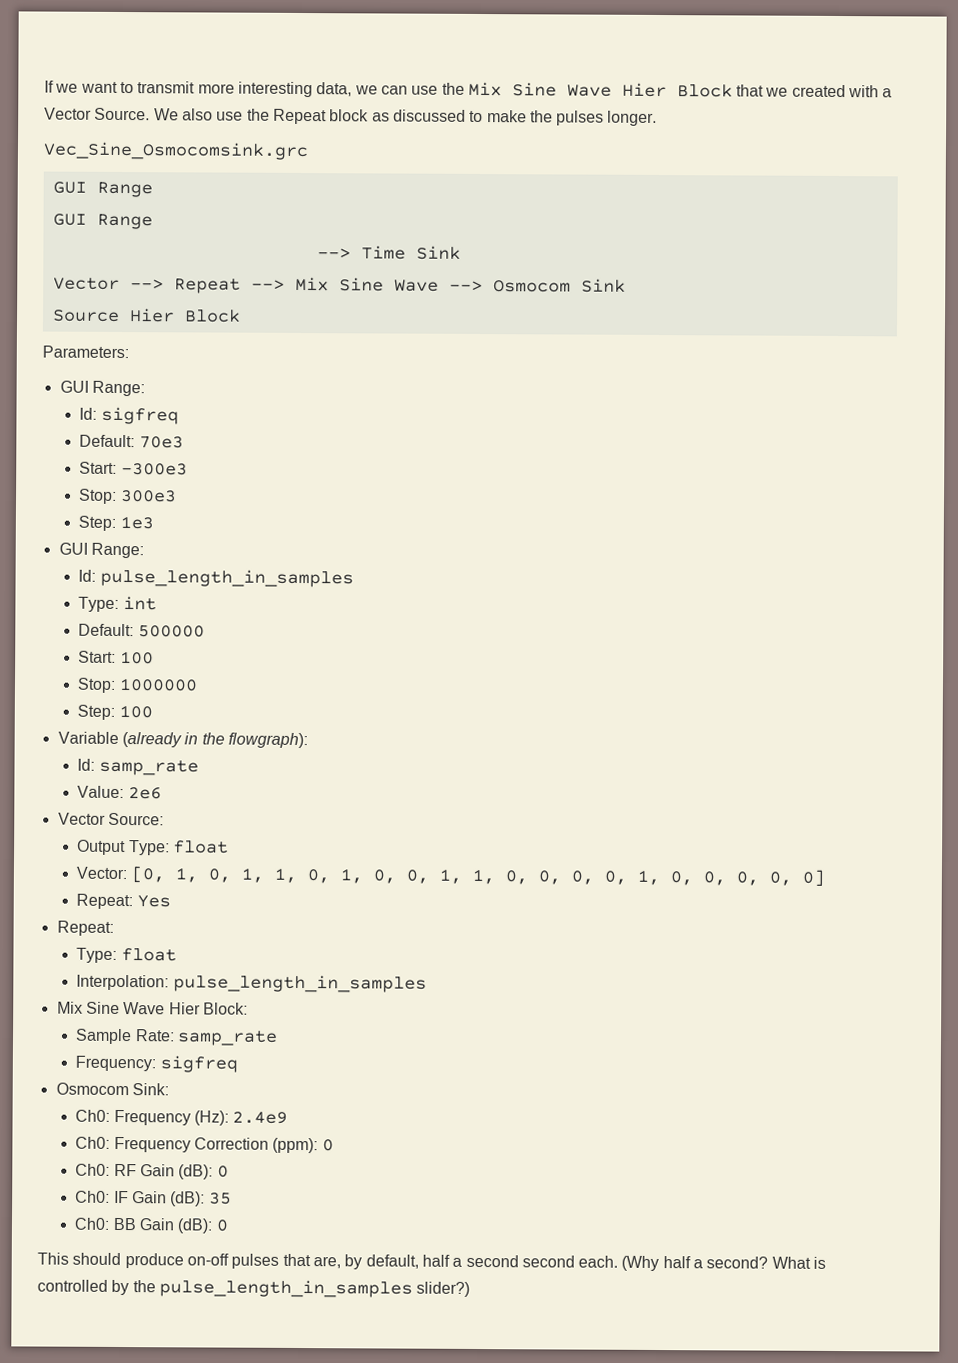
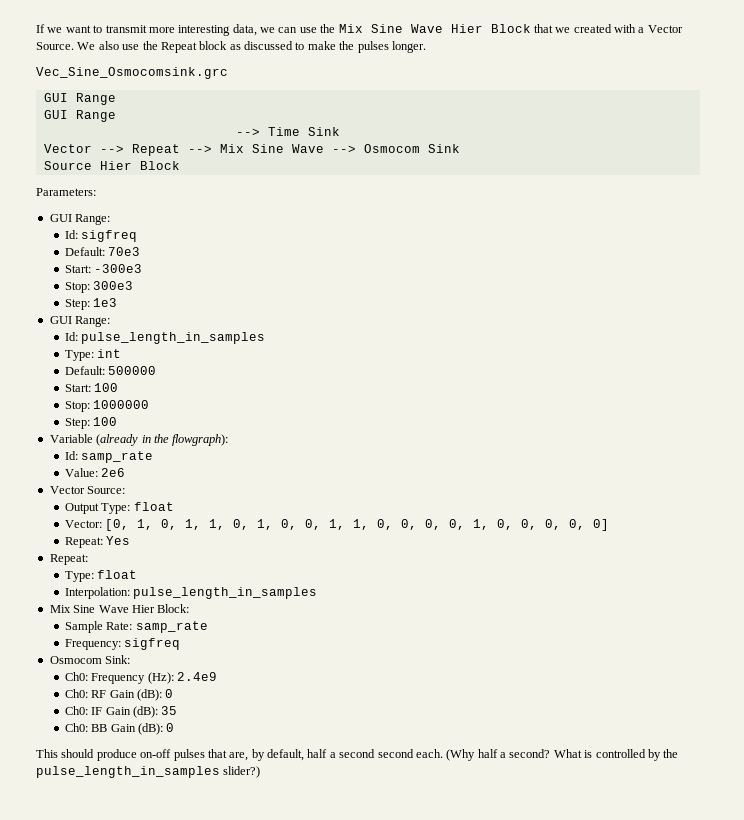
[75,1136,334,1154] // Ch0: Frequency Correction (ppm): 0 -> (217, 676) none

